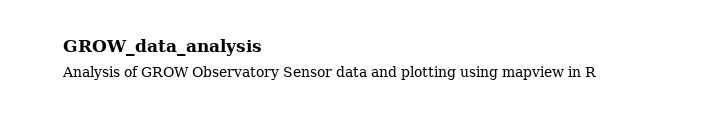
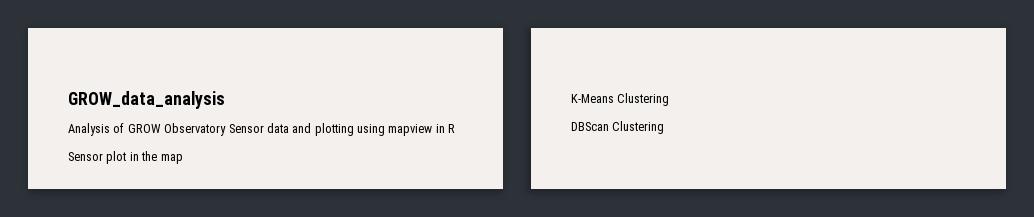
(596, 72) none -> [68,151,183,164] [571,93,670,106] [571,121,665,134] // Sensor plot in the map // K-Means Clustering // DBScan Clustering

